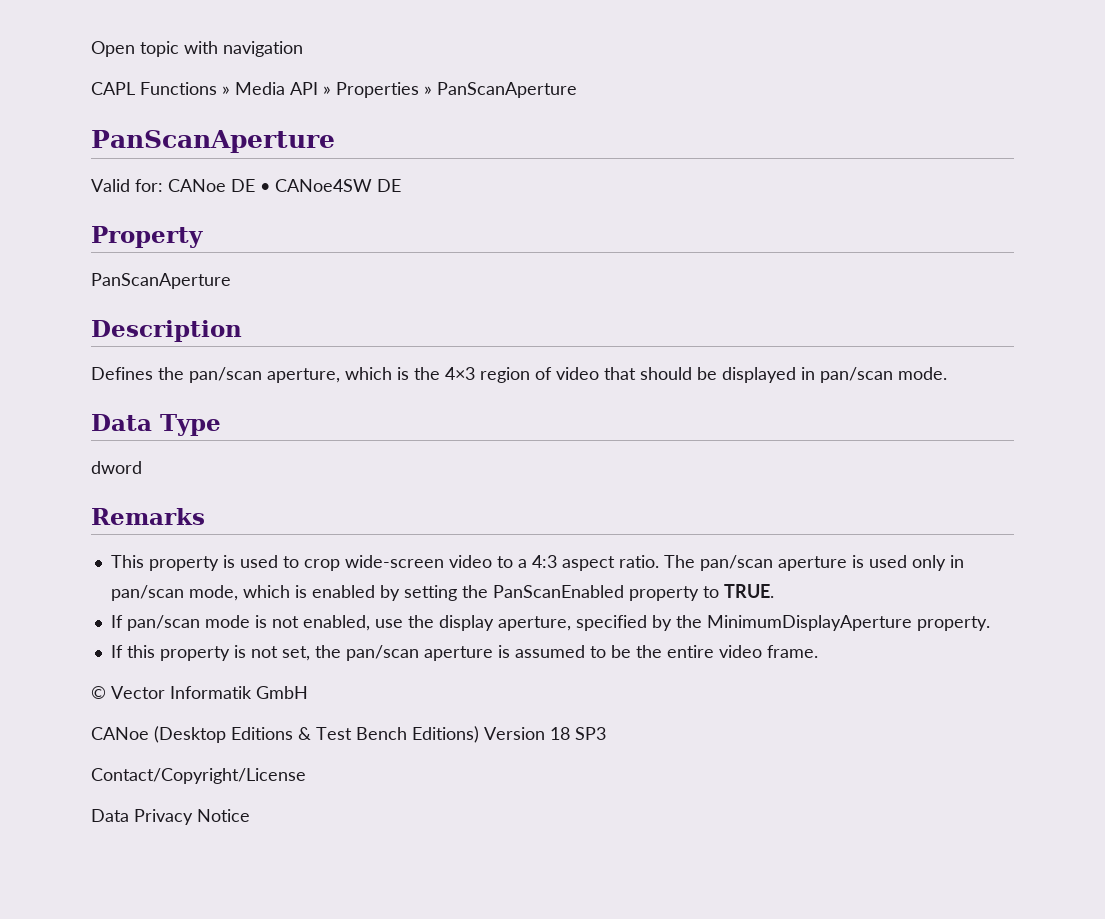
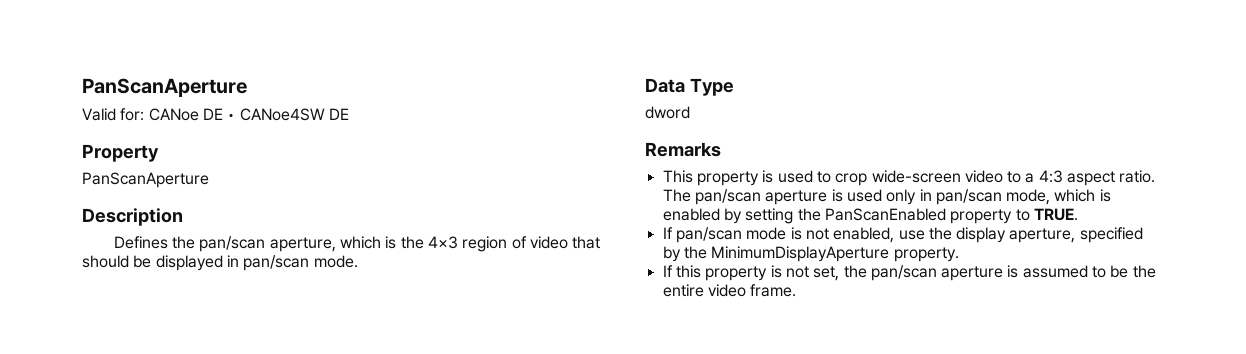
[91,41,303,57] [91,82,577,98] Open topic with navigation // CAPL Functions » Media API » Properties » PanScanAperture // -> (82, 87) none
[91,686,308,699] [91,726,606,743] [91,768,306,784] [91,809,250,825] // © Vector Informatik GmbH // CANoe (Desktop Editions & Test Bench Editions) Version 18 SP3 // Contact/Copyright/License // Data Privacy Notice -> (797, 290) none

